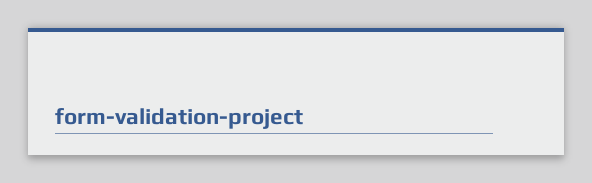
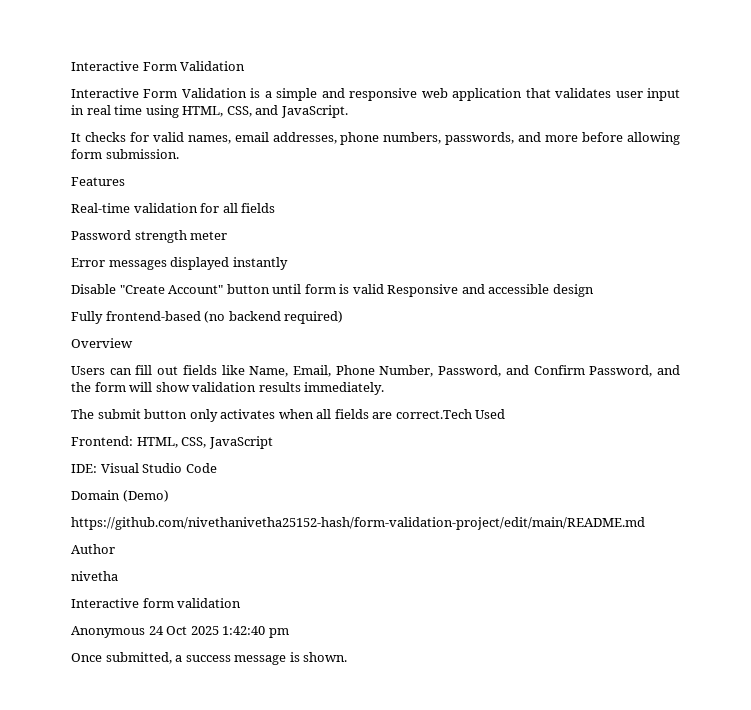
[55,108,303,129] form-validation-project -> [71,61,246,71] [71,88,680,101] [71,105,348,118] [71,132,680,145] [71,149,179,159] [71,177,125,186] [71,203,276,213] [71,230,228,243] [71,257,288,270] [71,284,594,297] [71,311,344,324] [71,338,133,348] [71,365,680,377] [71,382,385,395] [71,409,506,422] [71,436,273,449] [71,463,217,473] [71,490,169,502] [71,517,645,530] [71,544,115,554] [71,571,118,581] [71,598,242,608] [71,626,289,638] [71,652,348,665] Interactive Form Validation // Interactive Form Validation is a simple and responsive web application that validates user input in real time using HTML, CSS, and JavaScript. // It checks for valid names, email addresses, phone numbers, passwords, and more before allowing form submission. // Features // Real-time validation for all fields // Password strength meter // Error messages displayed instantly // Disable "Create Account" button until form is valid Responsive and accessible design // Fully frontend-based (no backend required) // Overview // Users can fill out fields like Name, Email, Phone Number, Password, and Confirm Password, and the form will show validation results immediately. // The submit button only activates when all fields are correct.Tech Used // Frontend: HTML, CSS, JavaScript // IDE: Visual Studio Code // Domain (Demo) // https://github.com/nivethanivetha25152-hash/form-validation-project/edit/main/README.md // Author // nivetha // Interactive form validation // Anonymous 24 Oct 2025 1:42:40 pm // Once submitted, a success message is shown.

